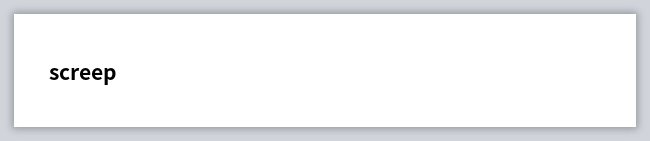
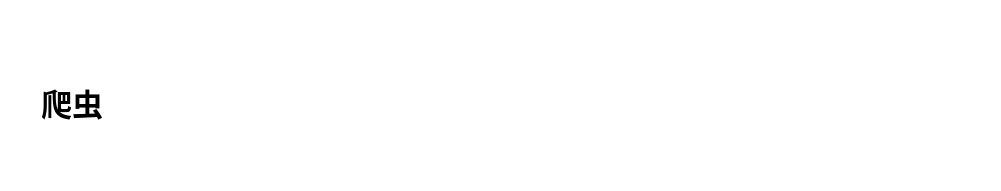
[49,68,117,85] screep -> [41,89,103,120] 爬虫

